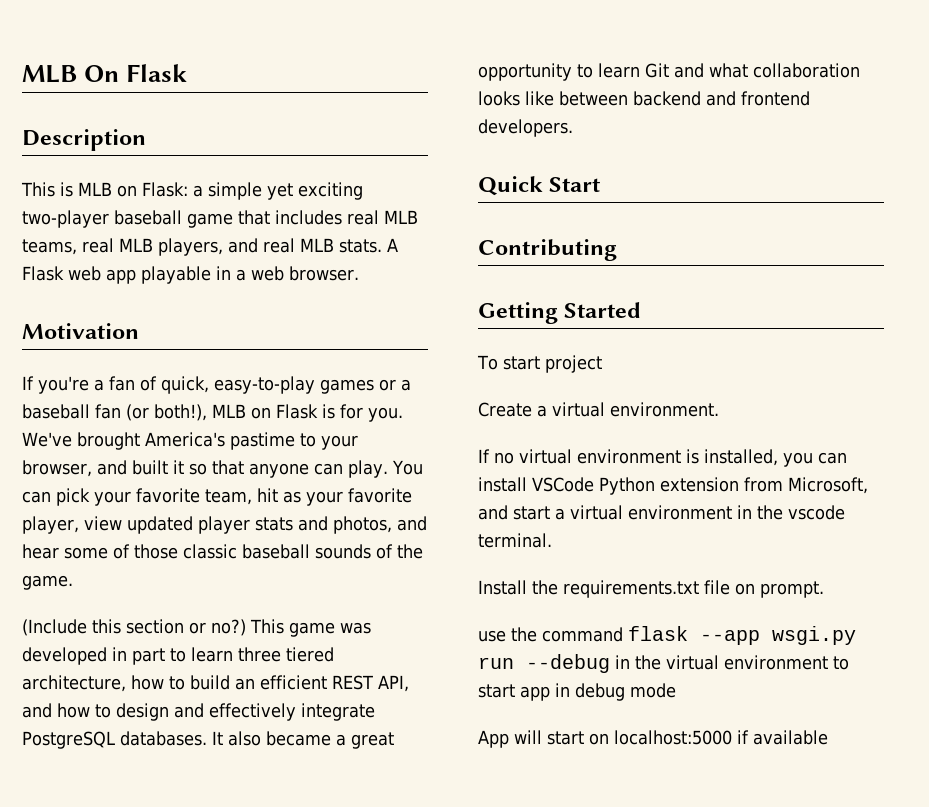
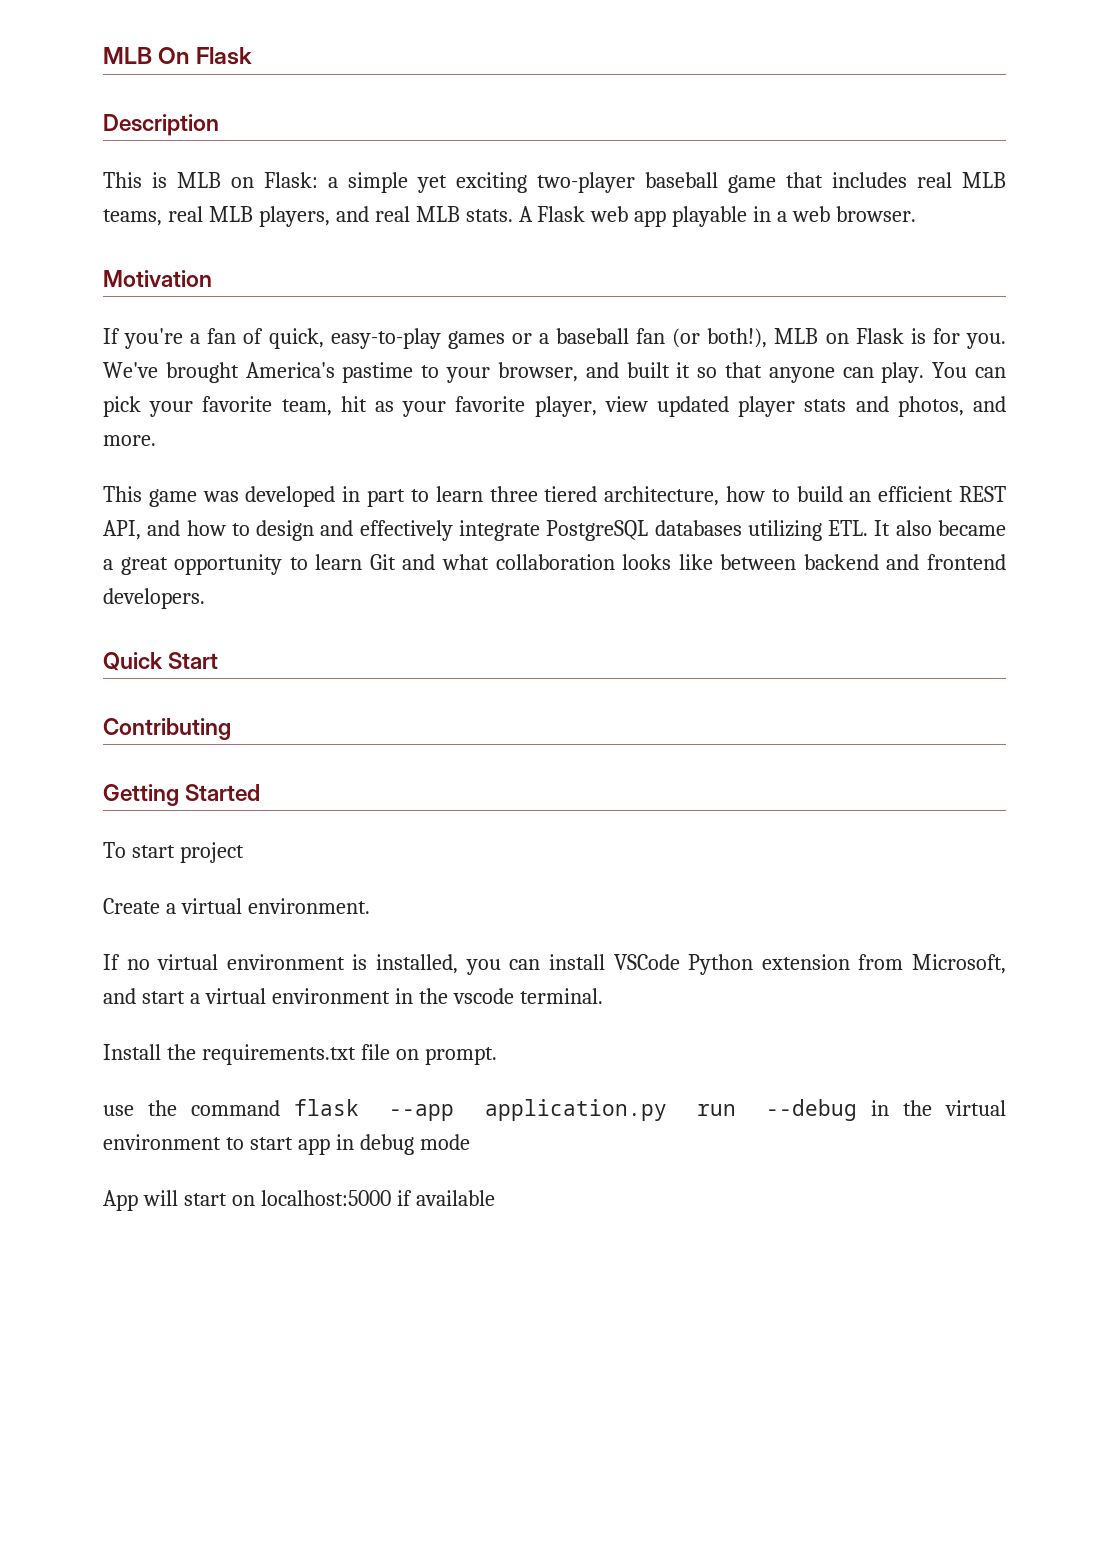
[22,544,423,559] [22,575,73,590] [22,619,246,636] hear some of those classic baseball sounds of the game. // (Include this section or no?) -> [103,435,156,446] more. //
[120,731,207,746] databases. -> [654,520,869,541] databases utilizing ETL.
[772,626,856,645] wsgi.py -> [484,1099,667,1121] application.py

